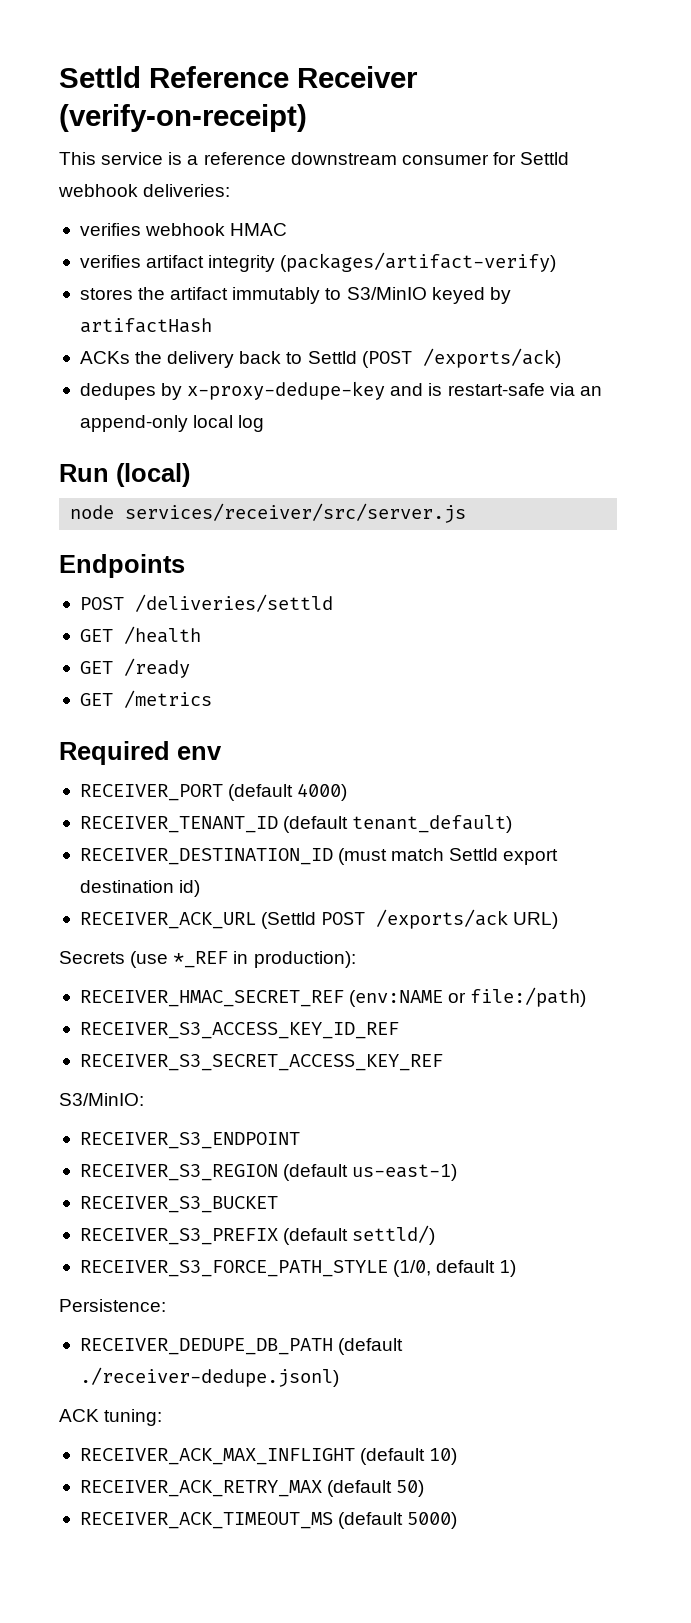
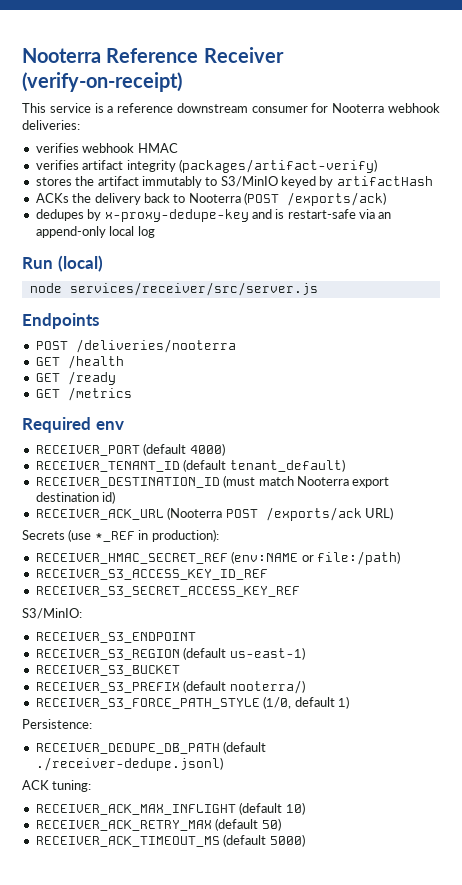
[59,66,141,88] Settld -> [22,48,101,63] Nooterra
[520,152,570,165] Settld -> [332,103,385,113] Nooterra
[307,351,357,364] Settld -> [188,193,241,203] Nooterra
[134,594,333,612] /deliveries/settld -> [75,339,236,353] /deliveries/nooterra
[449,848,499,861] Settld -> [296,476,349,486] Nooterra
[261,912,317,929] (Settld -> [167,507,223,520] (Nooterra
[352,1225,436,1245] settld/) -> [229,680,305,694] nooterra/)

